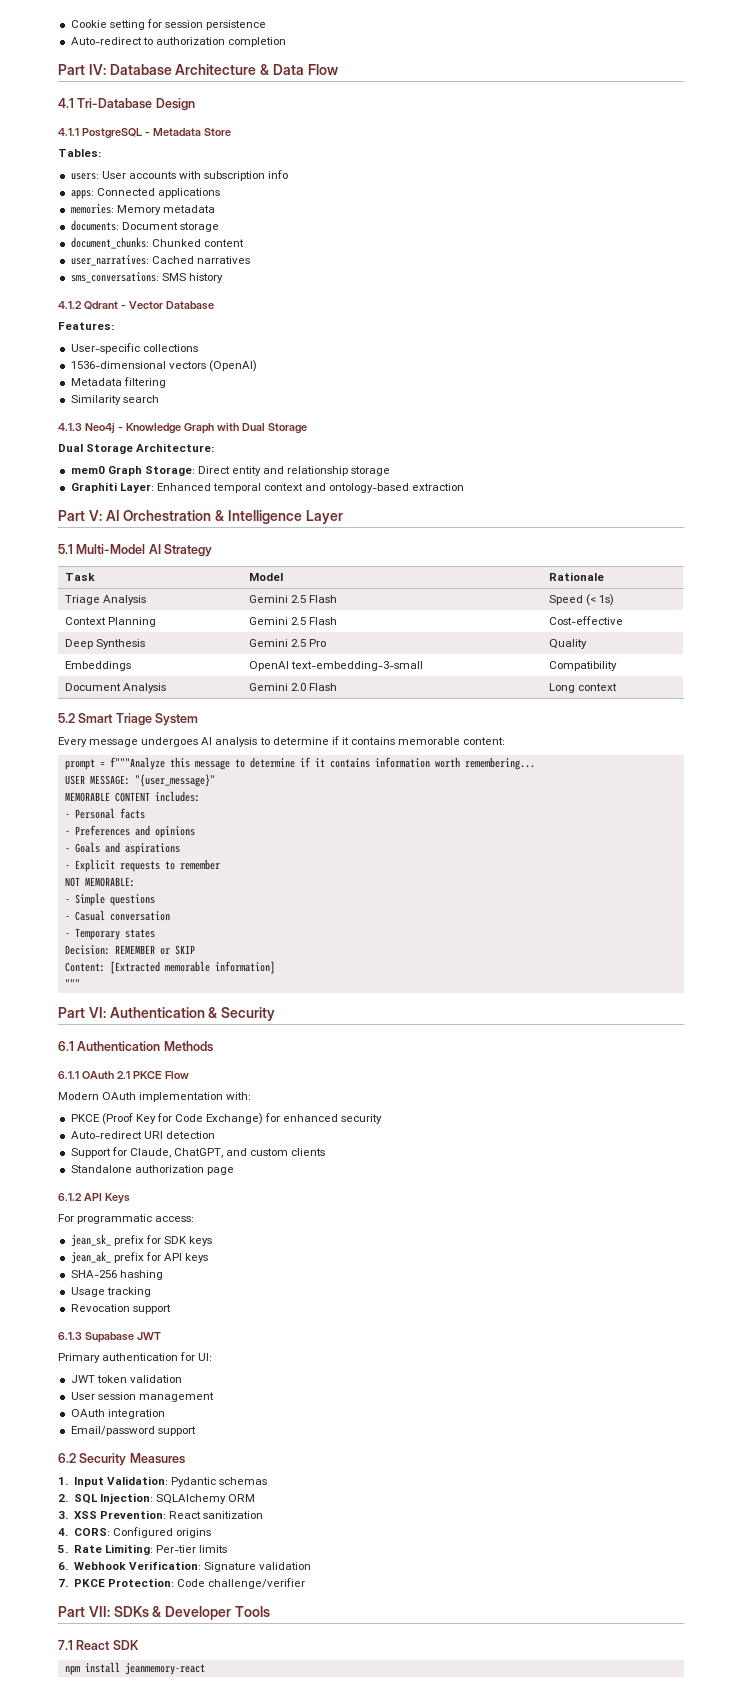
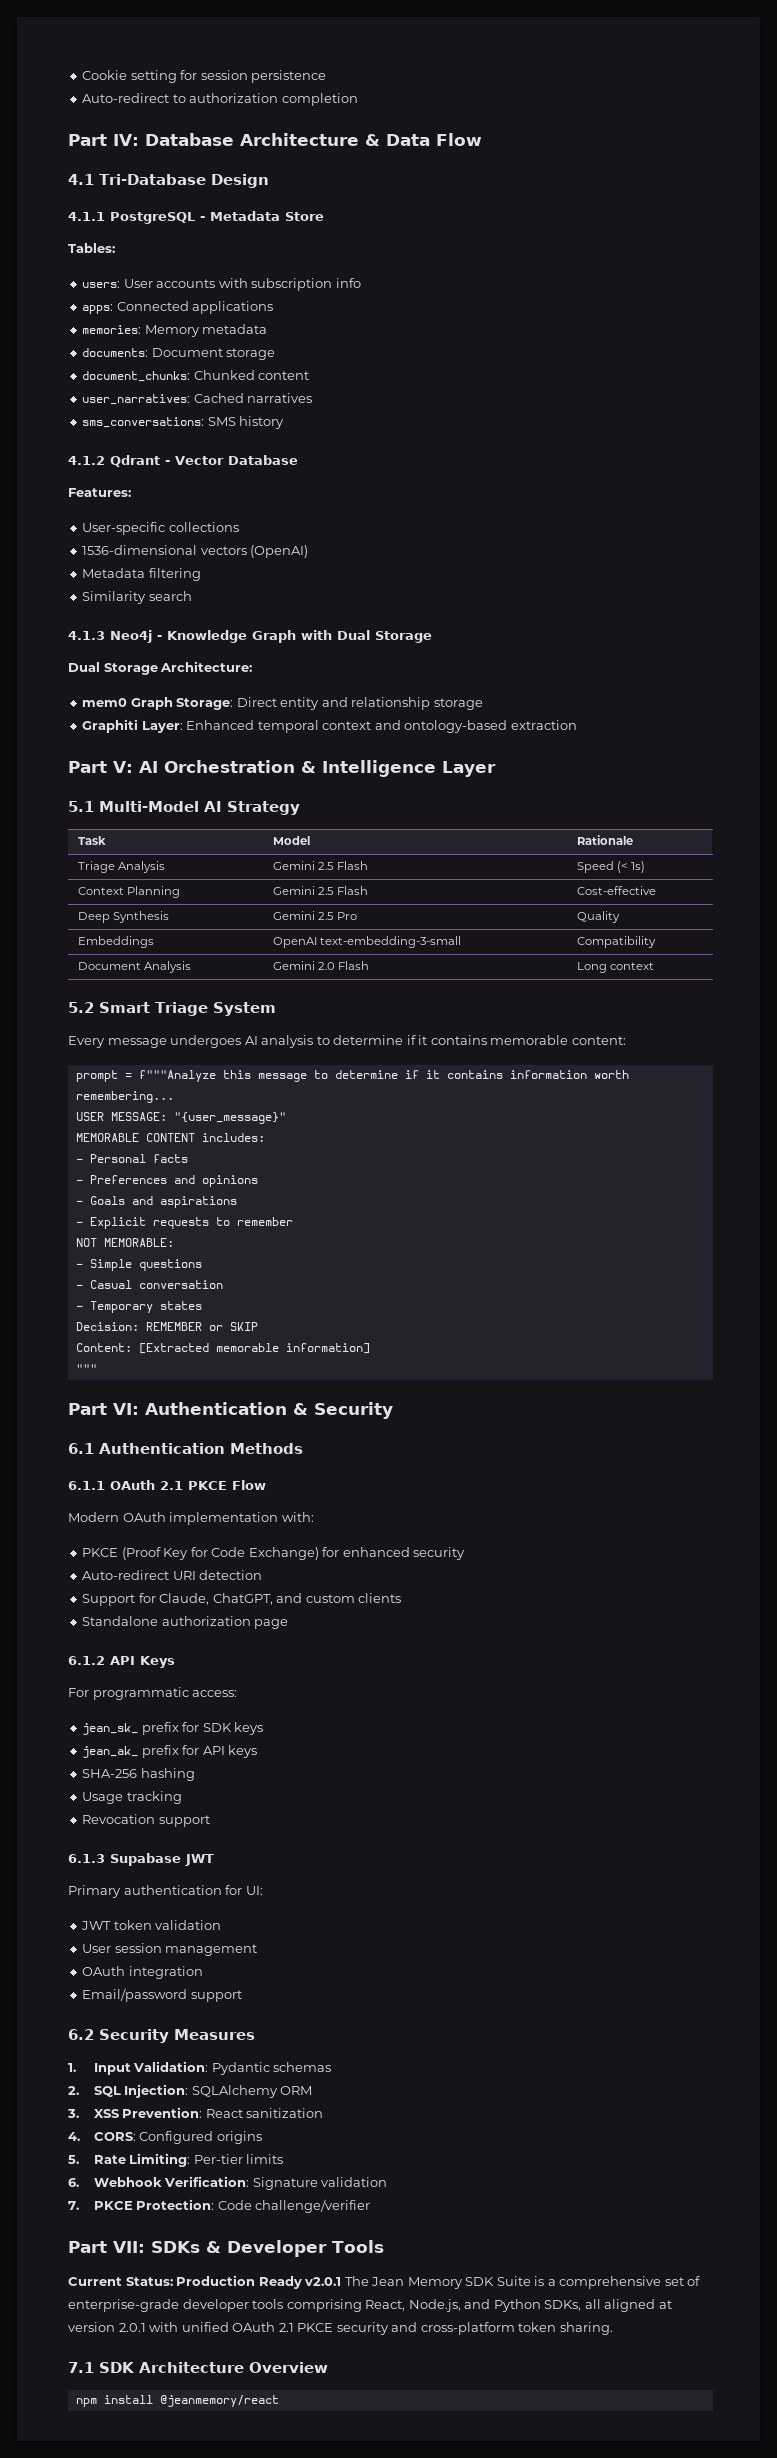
(270, 1611) none -> [68,2275,701,2289] [68,2299,672,2312] [68,2322,613,2335] // Current Status: Production Ready v2.0.1 The Jean Memory SDK Suite is a comprehensive set of enterprise-grade developer tools comprising React, Node.js, and Python SDKs, all aligned at version 2.0.1 with unified OAuth 2.1 PKCE security and cross-platform token sharing.
[76,1640,139,1650] React SDK -> [99,2362,328,2373] SDK Architecture Overview
[124,1663,205,1675] jeanmemory-react -> [159,2395,279,2407] @jeanmemory/react

